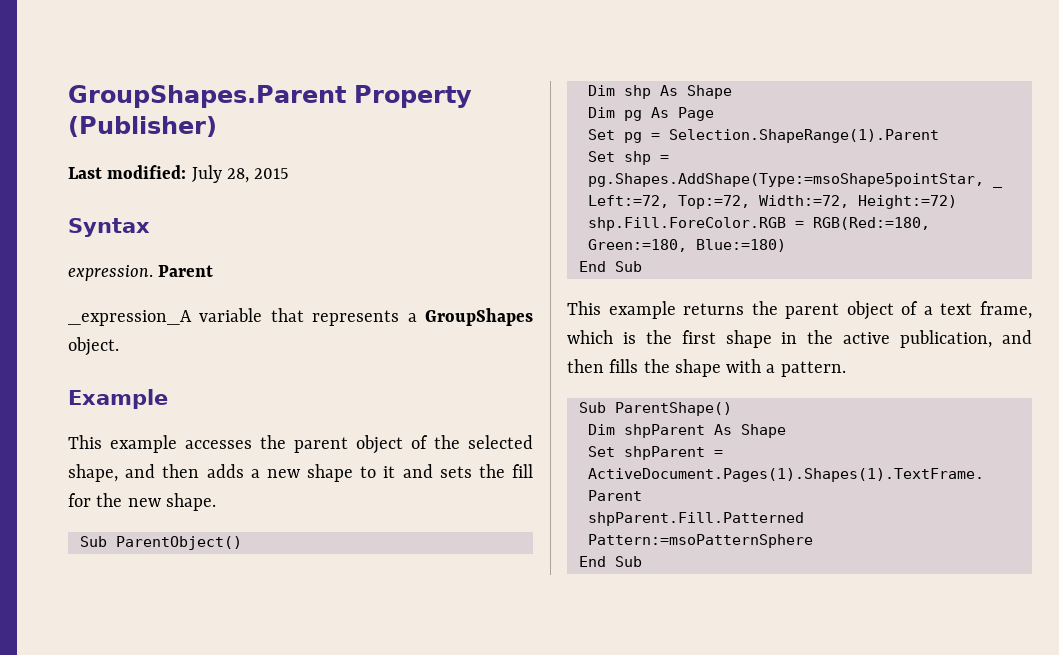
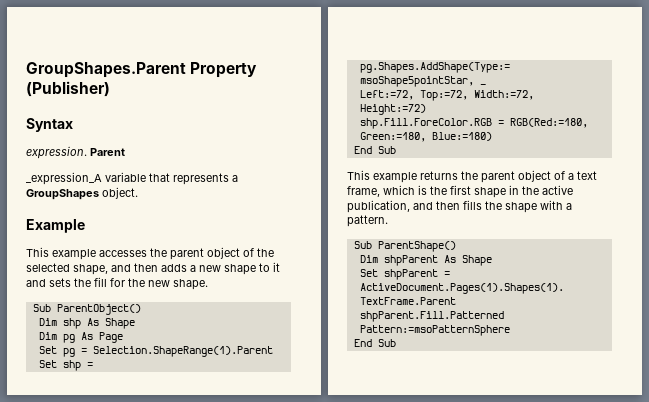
[68,165,290,183] // Last modified: July 28, 2015 -> (110, 89) none

